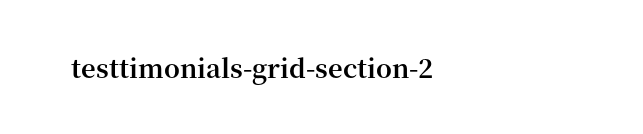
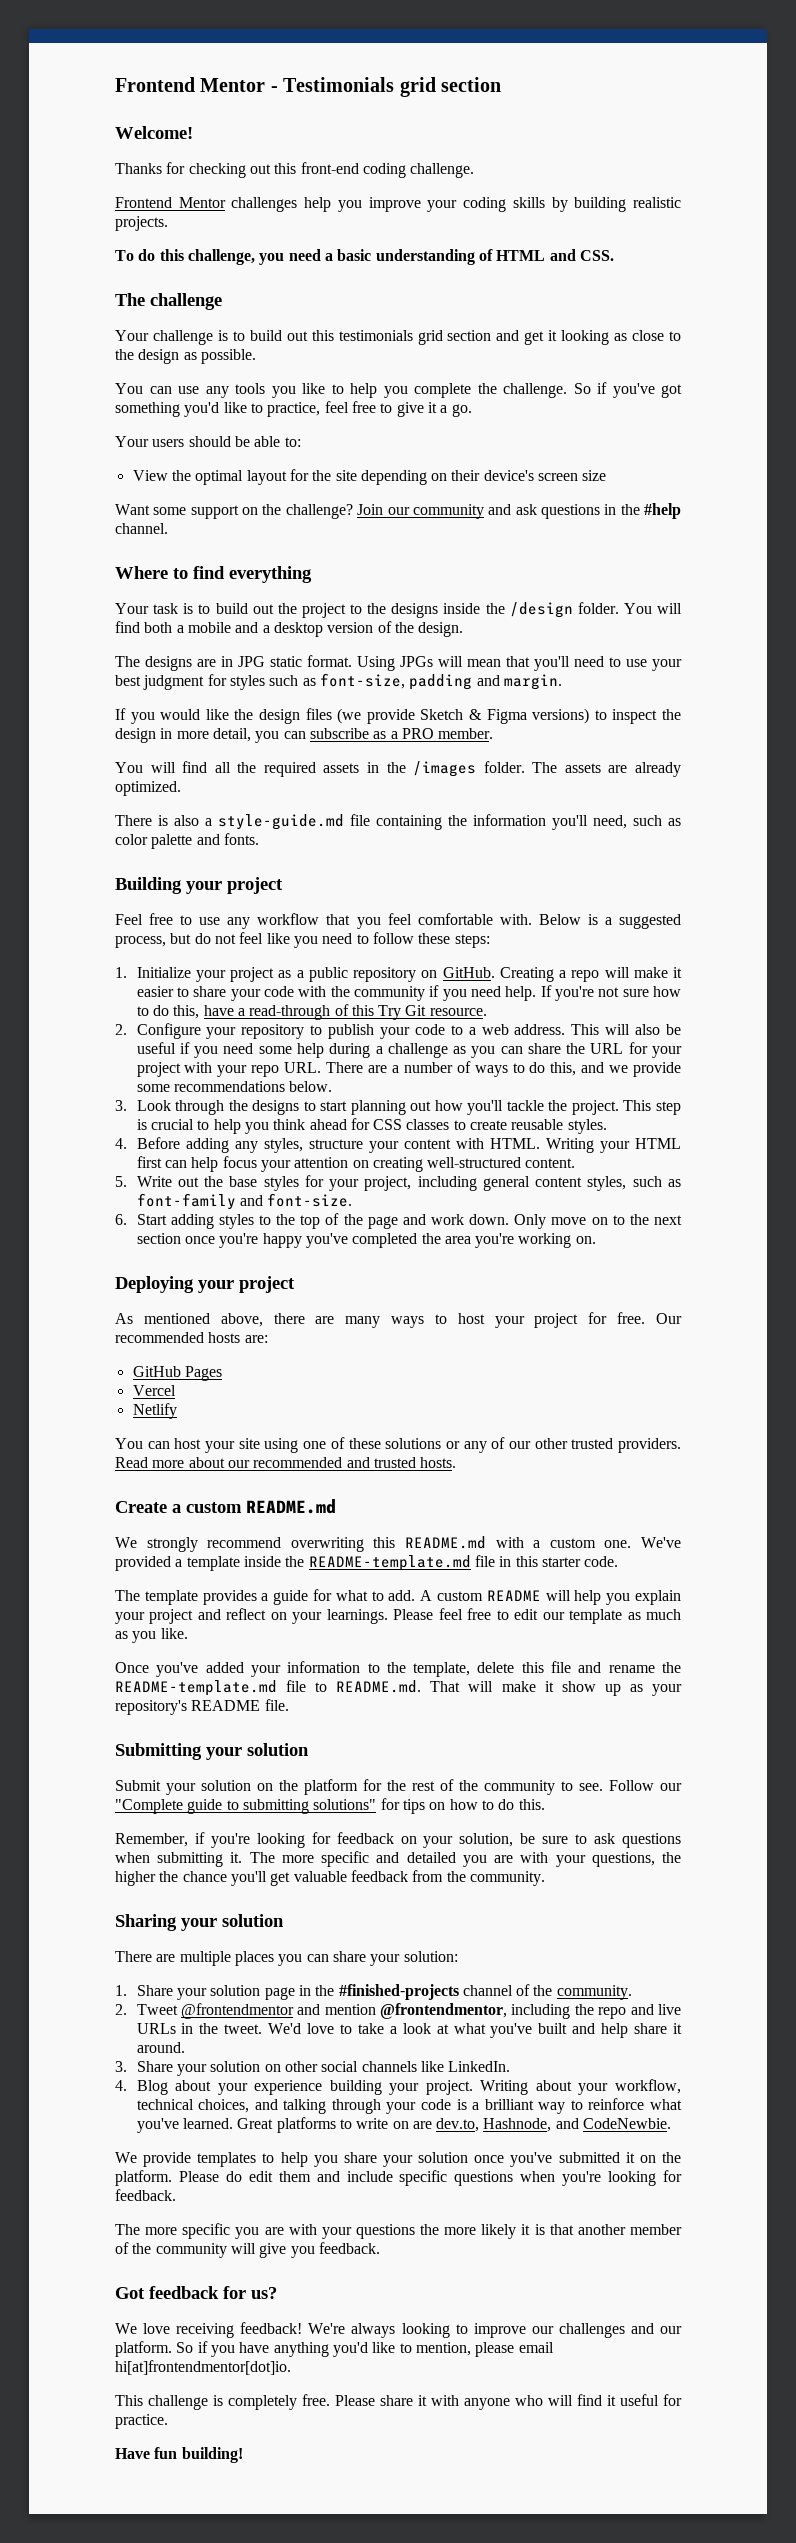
[71,57,433,85] testtimonials-grid-section-2 -> [115,77,501,97] [115,126,193,139] [115,162,475,178] [115,197,682,212] [115,216,168,231] [115,249,614,265] [115,293,222,310] [115,330,681,345] [115,349,256,364] [115,382,682,398] [115,401,472,417] [115,436,301,447] [132,469,607,485] [115,503,681,519] [115,523,168,534] [115,566,312,583] [115,602,682,618] [115,621,464,637] [115,655,682,671] [115,673,562,690] [115,708,682,724] [115,728,494,743] [115,761,681,777] [115,781,181,796] [115,814,681,830] [115,833,259,849] [115,877,283,894] [115,913,681,929] [115,932,490,948] [115,967,682,982] [136,985,681,1001] [136,1004,487,1020] [115,1023,682,1039] [136,1042,682,1058] [136,1061,681,1077] [136,1081,333,1092] [115,1100,681,1115] [136,1118,607,1134] [115,1137,682,1153] [136,1156,576,1172] [115,1175,682,1191] [136,1193,353,1210] [115,1213,682,1229] [136,1233,596,1248] [115,1276,295,1293] [115,1312,682,1328] [115,1332,268,1343] [132,1366,222,1381] [132,1385,176,1396] [132,1403,177,1419] [115,1437,681,1453] [115,1457,457,1468] [115,1499,336,1514] [115,1536,682,1552] [115,1555,619,1571] [115,1589,682,1605] [115,1608,682,1624] [115,1628,188,1643] [115,1661,682,1677] [115,1680,683,1696] [115,1699,289,1715] [115,1743,309,1760] [115,1779,682,1795] [115,1798,545,1814] [115,1832,681,1848] [115,1851,681,1867] [115,1870,545,1886] [115,1914,284,1931] [115,1951,458,1966] [115,1984,632,2000] [115,2003,681,2019] [136,2023,682,2038] [136,2042,185,2053] [115,2061,511,2076] [115,2079,681,2095] [136,2098,682,2114] [136,2117,672,2133] [115,2152,681,2167] [115,2170,682,2186] [115,2189,176,2201] [115,2223,682,2239] [115,2242,380,2258] [115,2286,277,2299] [115,2322,682,2338] [115,2341,554,2357] [115,2360,291,2375] [115,2394,682,2410] [115,2414,168,2429] [115,2447,243,2463] Frontend Mentor - Testimonials grid section // Welcome! // Thanks for checking out this front-end coding challenge. // Frontend Mentor challenges help you improve your coding skills by building realistic projects. // To do this challenge, you need a basic understanding of HTML and CSS. // The challenge // Your challenge is to build out this testimonials grid section and get it looking as close to the design as possible. // You can use any tools you like to help you complete the challenge. So if you've got something you'd like to practice, feel free to give it a go. // Your users should be able to: // View the optimal layout for the site depending on their device's screen size // Want some support on the challenge? Join our community and ask questions in the #help channel. // Where to find everything // Your task is to build out the project to the designs inside the /design folder. You will find both a mobile and a desktop version of the design. // The designs are in JPG static format. Using JPGs will mean that you'll need to use your best judgment for styles such as font-size, padding and margin. // If you would like the design files (we provide Sketch & Figma versions) to inspect the design in more detail, you can subscribe as a PRO member. // You will find all the required assets in the /images folder. The assets are already optimized. // There is also a style-guide.md file containing the information you'll need, such as color palette and fonts. // Building your project // Feel free to use any workflow that you feel comfortable with. Below is a suggested process, but do not feel like you need to follow these steps: // 1. Initialize your project as a public repository on GitHub. Creating a repo will make it easier to share your code with the community if you need help. If you're not sure how to do this, have a read-through of this Try Git resource. // 2. Configure your repository to publish your code to a web address. This will also be useful if you need some help during a challenge as you can share the URL for your project with your repo URL. There are a number of ways to do this, and we provide some recommendations below. // 3. Look through the designs to start planning out how you'll tackle the project. This step is crucial to help you think ahead for CSS classes to create reusable styles. // 4. Before adding any styles, structure your content with HTML. Writing your HTML first can help focus your attention on creating well-structured content. // 5. Write out the base styles for your project, including general content styles, such as font-family and font-size. // 6. Start adding styles to the top of the page and work down. Only move on to the next section once you're happy you've completed the area you're working on. // Deploying your project // As mentioned above, there are many ways to host your project for free. Our recommended hosts are: // GitHub Pages // Vercel // Netlify // You can host your site using one of these solutions or any of our other trusted providers. Read more about our recommended and trusted hosts. // Create a custom README.md // We strongly recommend overwriting this README.md with a custom one. We've provided a template inside the README-template.md file in this starter code. // The template provides a guide for what to add. A custom README will help you explain your project and reflect on your learnings. Please feel free to edit our template as much as you like. // Once you've added your information to the template, delete this file and rename the README-template.md file to README.md. That will make it show up as your repository's README file. // Submitting your solution // Submit your solution on the platform for the rest of the community to see. Follow our "Complete guide to submitting solutions" for tips on how to do this. // Remember, if you're looking for feedback on your solution, be sure to ask questions when submitting it. The more specific and detailed you are with your questions, the higher the chance you'll get valuable feedback from the community. // Sharing your solution // There are multiple places you can share your solution: // 1. Share your solution page in the #finished-projects channel of the community. // 2. Tweet @frontendmentor and mention @frontendmentor, including the repo and live URLs in the tweet. We'd love to take a look at what you've built and help share it around. // 3. Share your solution on other social channels like LinkedIn. // 4. Blog about your experience building your project. Writing about your workflow, technical choices, and talking through your code is a brilliant way to reinforce what you've learned. Great platforms to write on are dev.to, Hashnode, and CodeNewbie. // We provide templates to help you share your solution once you've submitted it on the platform. Please do edit them and include specific questions when you're looking for feedback. // The more specific you are with your questions the more likely it is that another member of the community will give you feedback. // Got feedback for us? // We love receiving feedback! We're always looking to improve our challenges and our platform. So if you have anything you'd like to mention, please email hi[at]frontendmentor[dot]io. // This challenge is completely free. Please share it with anyone who will find it useful for practice. // Have fun building!

